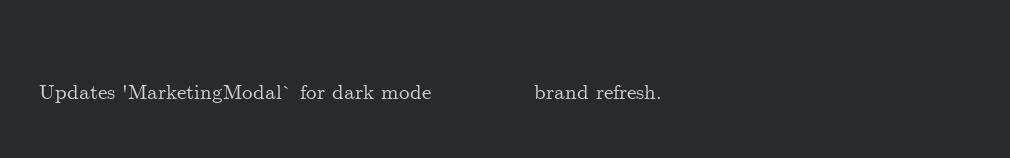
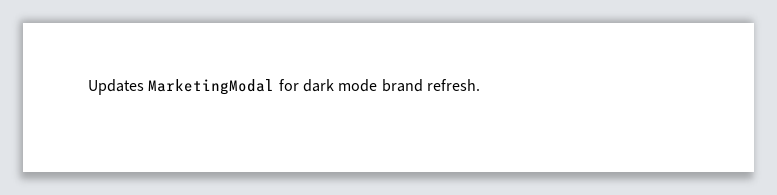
[122,84,293,103] 'MarketingModal` -> [148,79,275,95] MarketingModal

